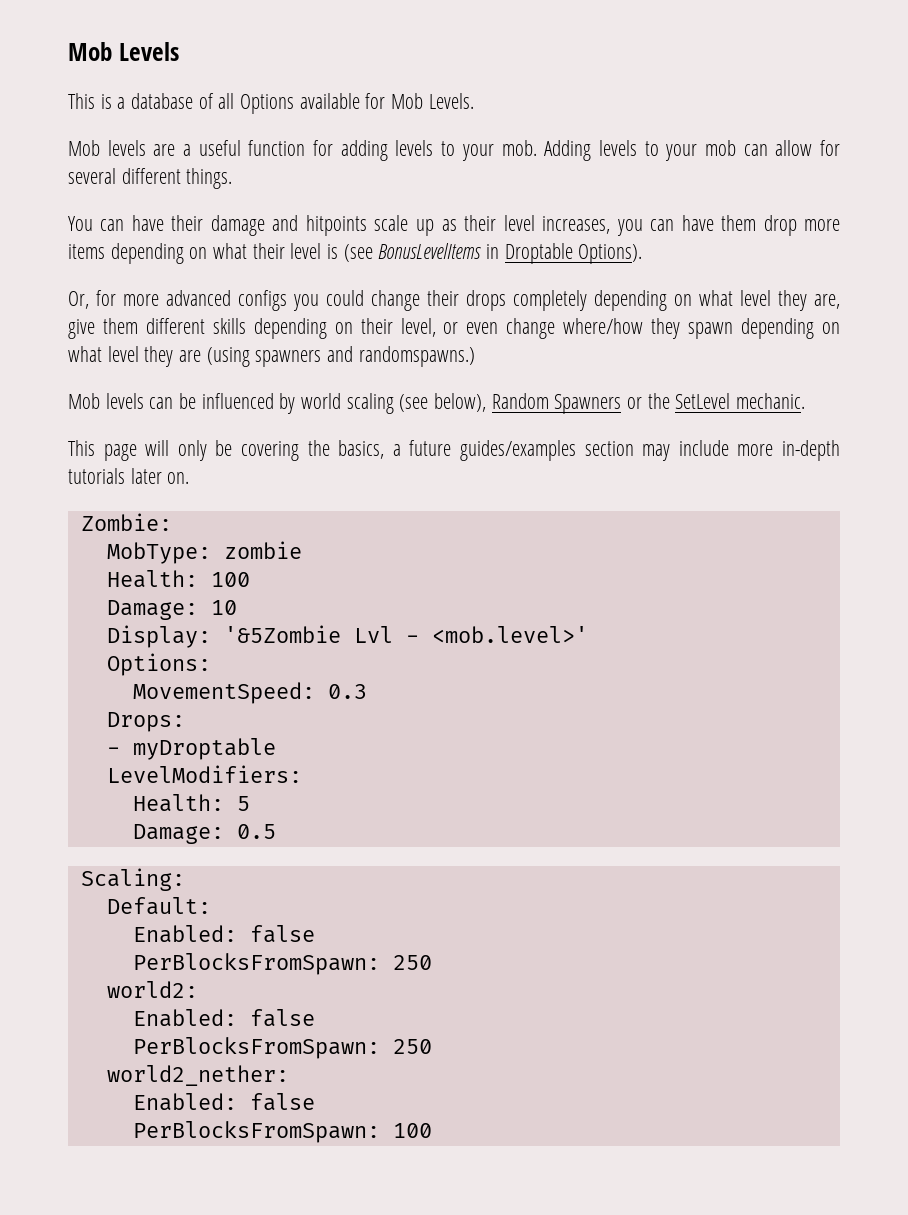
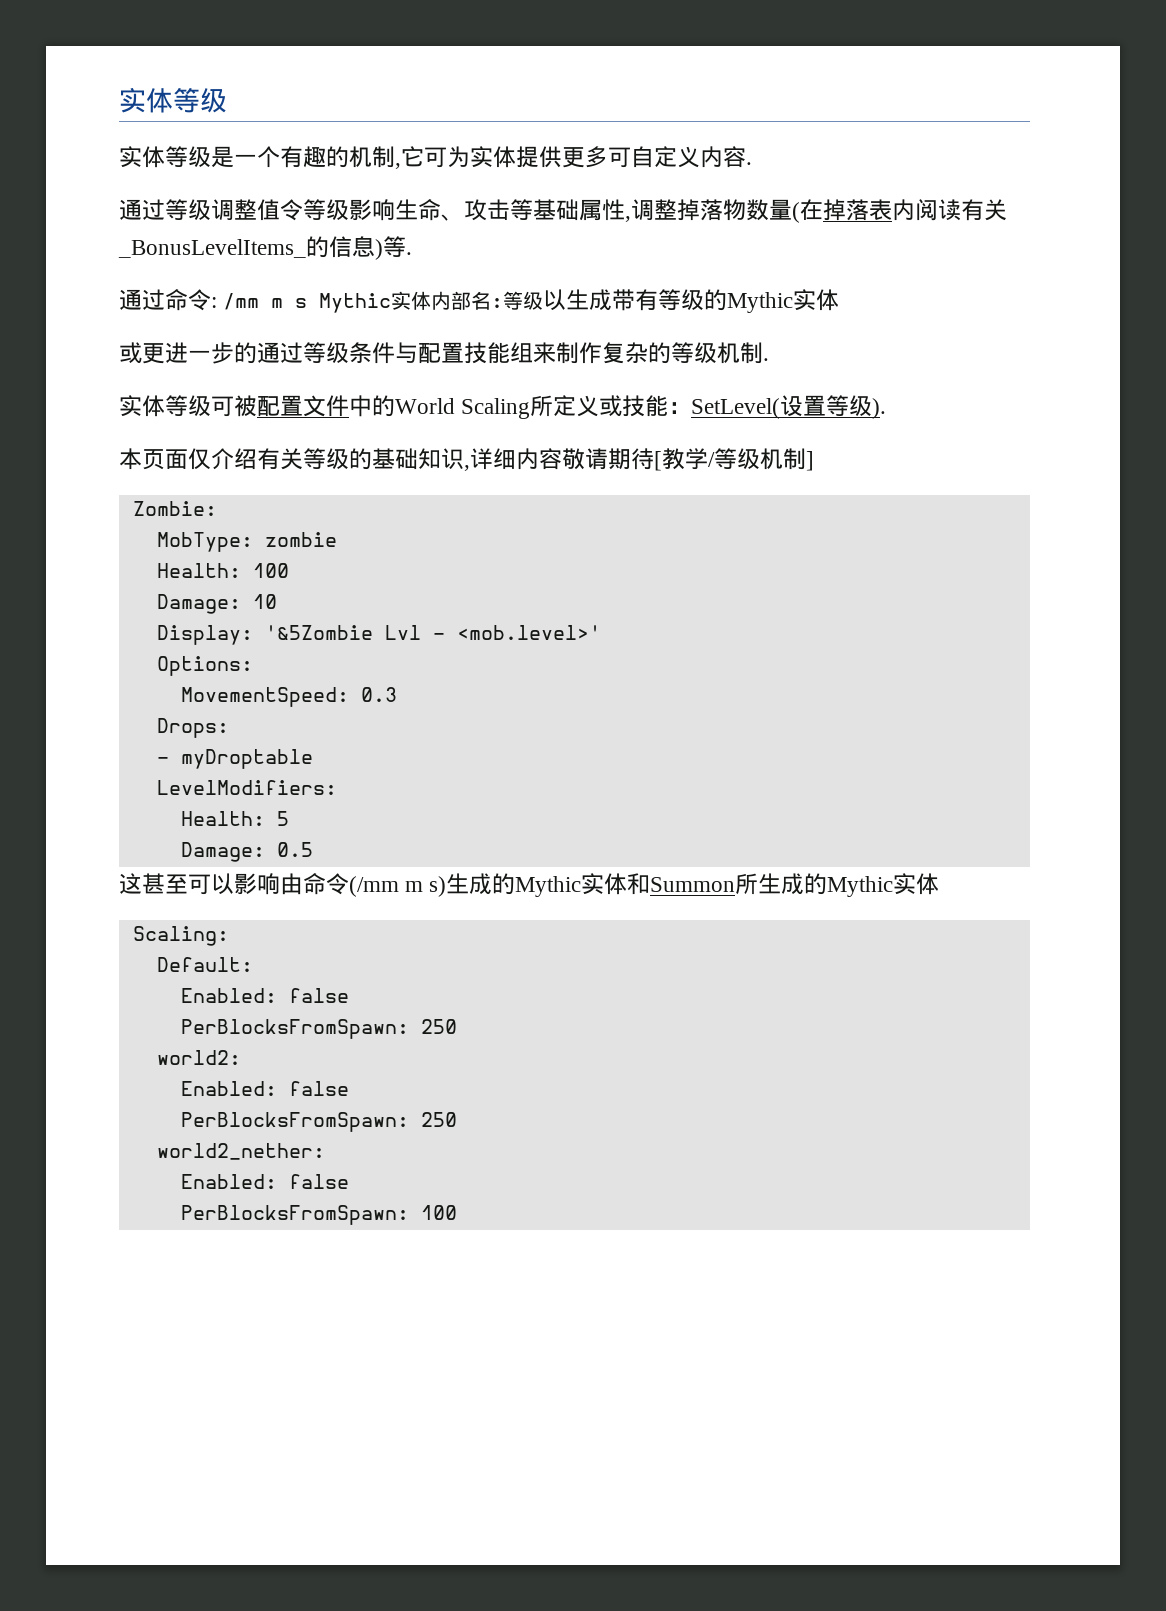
[68,42,179,61] [68,93,474,114] [68,140,841,161] [68,168,233,189] [68,215,840,236] [68,243,643,264] [68,290,840,311] [68,318,840,339] [68,346,475,367] [68,393,806,414] [68,440,841,461] [68,468,190,484] Mob Levels // This is a database of all Options available for Mob Levels. // Mob levels are a useful function for adding levels to your mob. Adding levels to your mob can allow for several different things. // You can have their damage and hitpoints scale up as their level increases, you can have them drop more items depending on what their level is (see BonusLevelItems in Droptable Options). // Or, for more advanced configs you could change their drops completely depending on what level they are, give them different skills depending on their level, or even change where/how they spawn depending on what level they are (using spawners and randomspawns.) // Mob levels can be influenced by world scaling (see below), Random Spawners or the SetLevel mechanic. // This page will only be covering the basics, a future guides/examples section may include more in-depth tutorials later on. -> [119,87,227,113] [119,146,752,169] [119,199,1007,223] [118,236,412,260] [119,289,840,313] [119,342,769,364] [119,395,887,419] [119,448,814,471] 实体等级 // 实体等级是一个有趣的机制,它可为实体提供更多可自定义内容. // 通过等级调整值令等级影响生命、攻击等基础属性,调整掉落物数量(在掉落表内阅读有关_BonusLevelItems_的信息)等. // 通过命令: /mm m s Mythic实体内部名:等级以生成带有等级的Mythic实体 // 或更进一步的通过等级条件与配置技能组来制作复杂的等级机制. // 实体等级可被配置文件中的World Scaling所定义或技能：SetLevel(设置等级). // 本页面仅介绍有关等级的基础知识,详细内容敬请期待[教学/等级机制]
(276, 831) none -> [119,873,940,897] // 这甚至可以影响由命令(/mm m s)生成的Mythic实体和Summon所生成的Mythic实体

